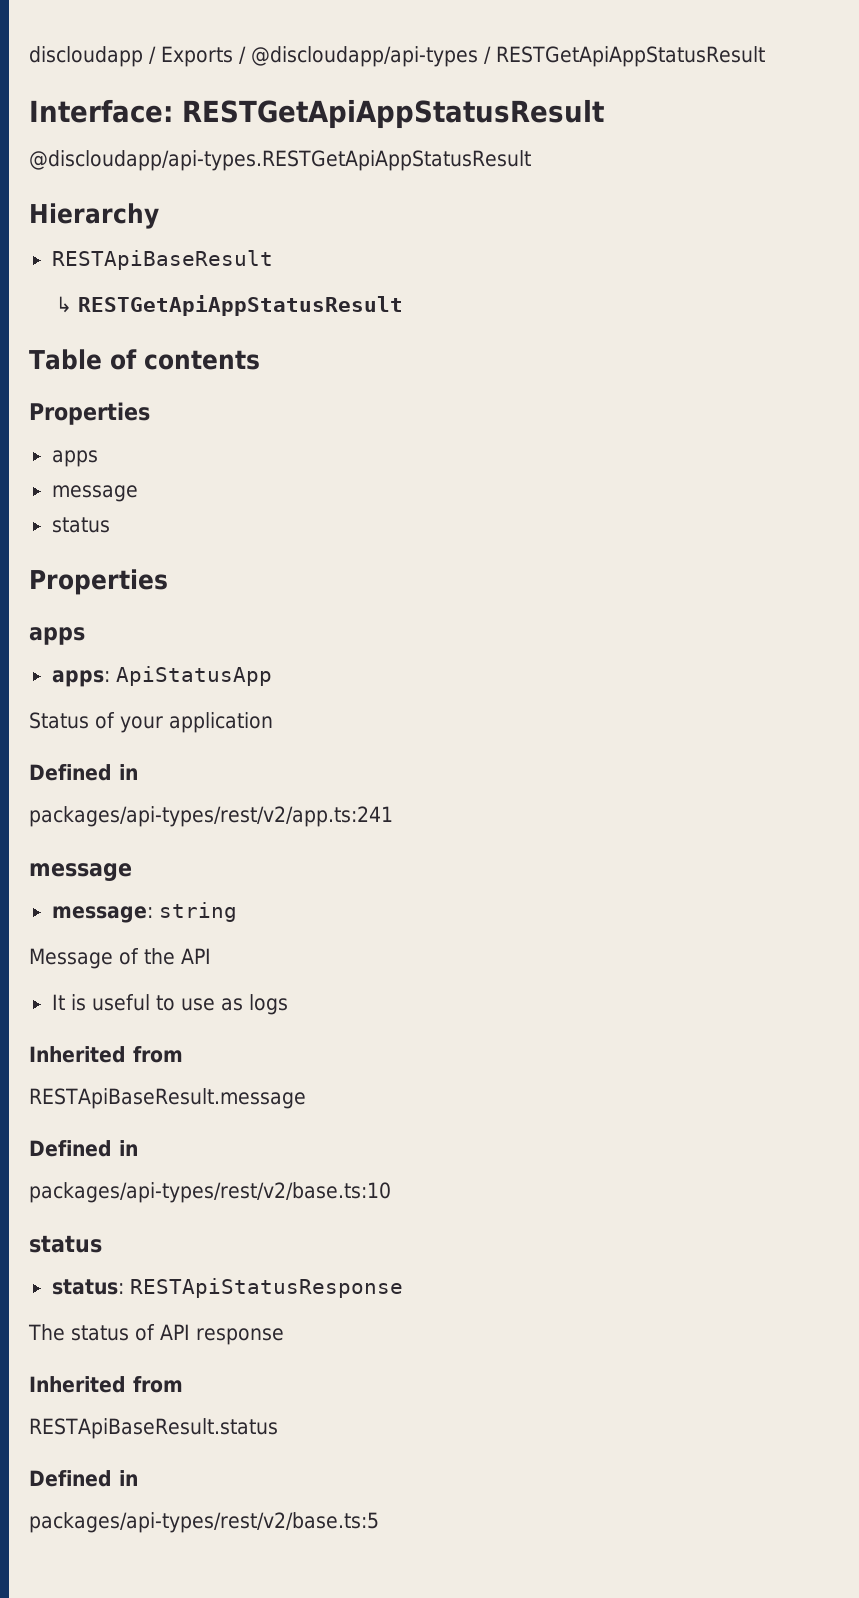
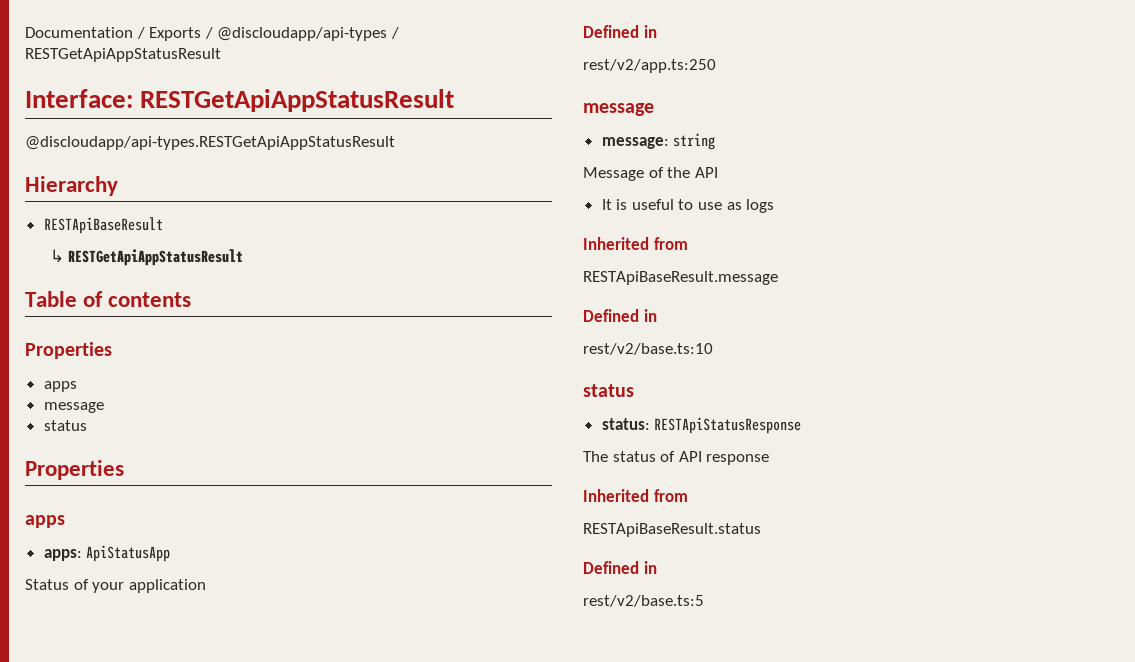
[29,46,143,67] discloudapp -> [25,27,133,38] Documentation
[29,806,393,827] packages/api-types/rest/v2/app.ts:241 -> [583,59,716,73] rest/v2/app.ts:250
[29,1182,391,1203] packages/api-types/rest/v2/base.ts:10 -> [583,343,713,355] rest/v2/base.ts:10
[29,1512,379,1533] packages/api-types/rest/v2/base.ts:5 -> [583,595,704,607] rest/v2/base.ts:5

